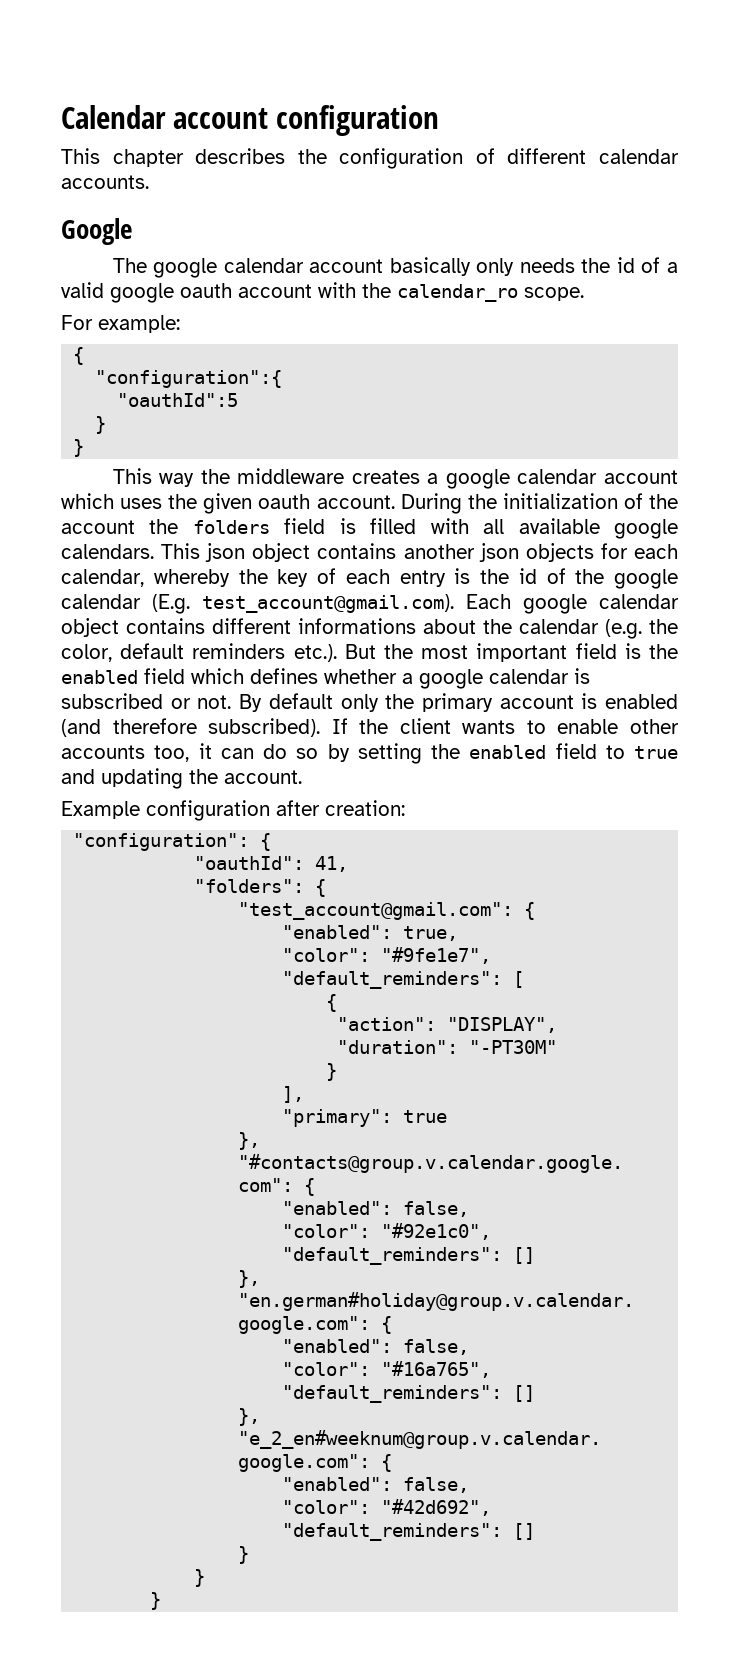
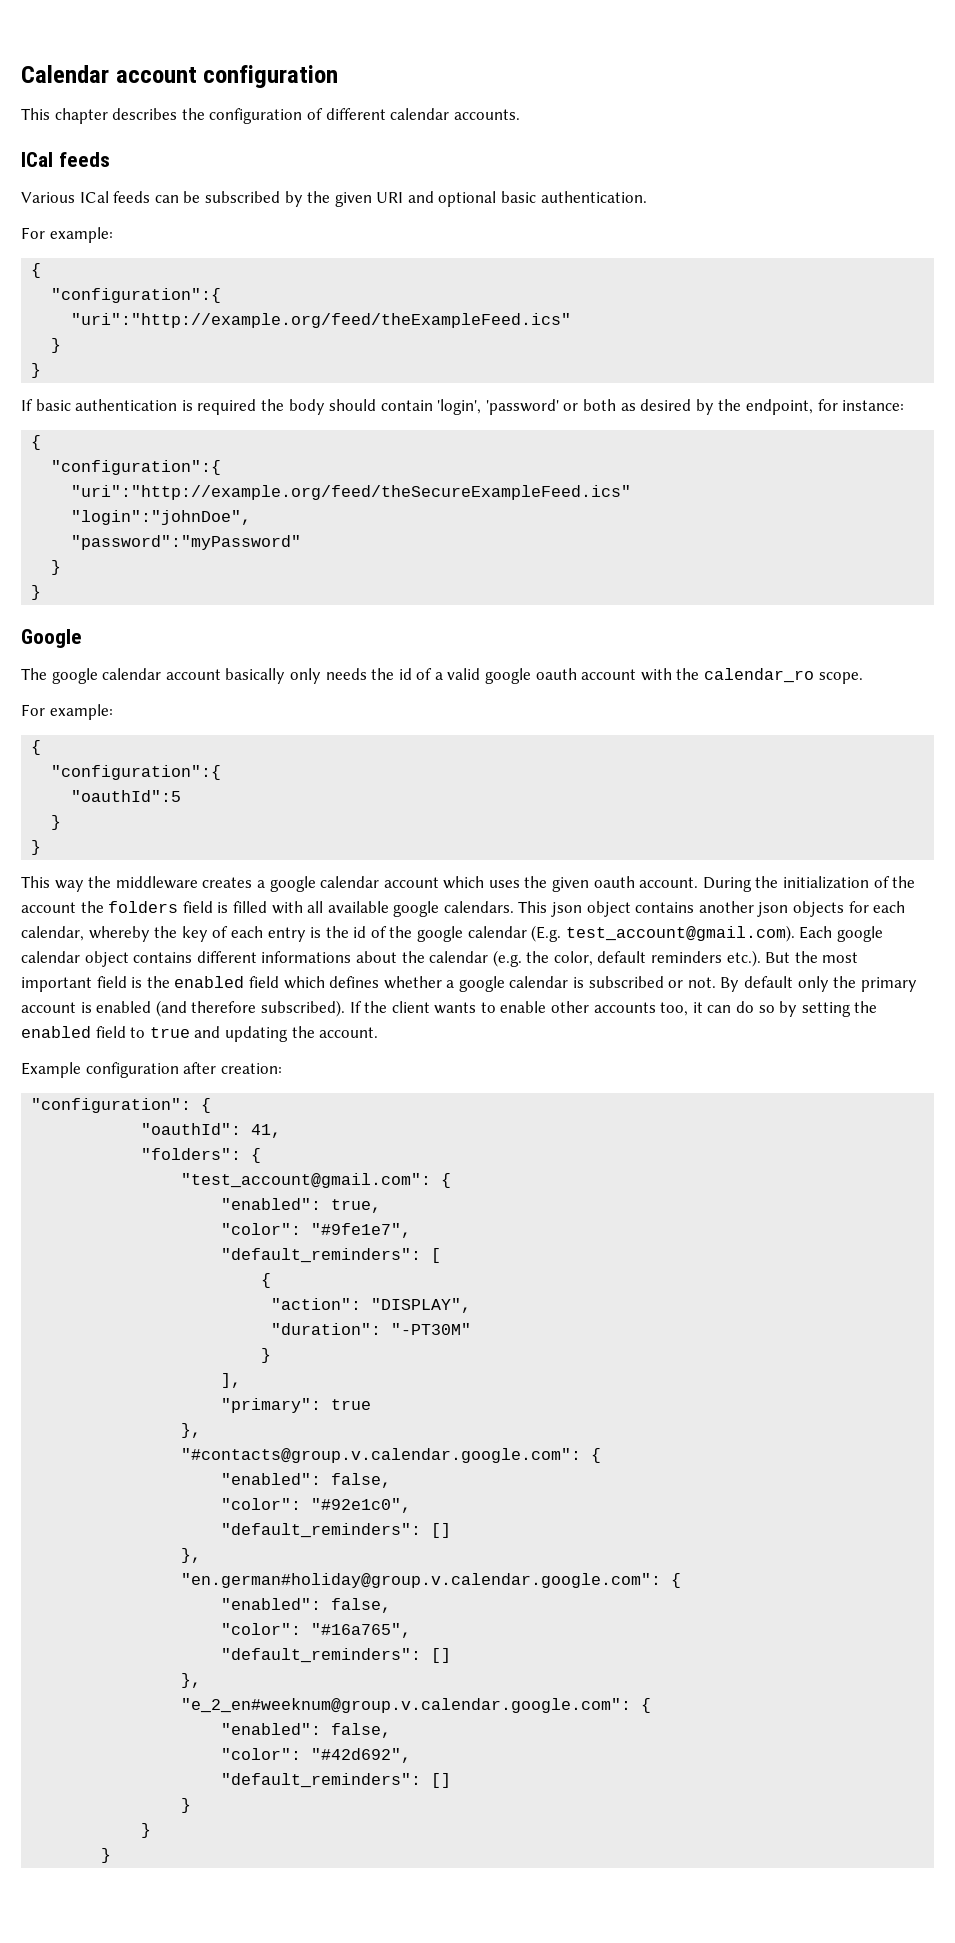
(149, 182) none -> [21,152,110,167] [21,191,647,207] [21,227,113,243] [31,263,42,278] [51,288,222,303] [71,313,572,328] [51,338,62,353] [31,363,42,378] [21,399,905,415] [31,435,42,450] [51,460,222,475] [71,485,632,500] [71,510,252,525] [71,535,302,550] [51,560,62,575] [31,585,42,600] // ICal feeds // Various ICal feeds can be subscribed by the given URI and optional basic authentication. // For example: // { // "configuration":{ // "uri":"http://example.org/feed/theExampleFeed.ics" // } // } // If basic authentication is required the body should contain 'login', 'password' or both as desired by the endpoint, for instance: // { // "configuration":{ // "uri":"http://example.org/feed/theSecureExampleFeed.ics" // "login":"johnDoe", // "password":"myPassword" // } // }

